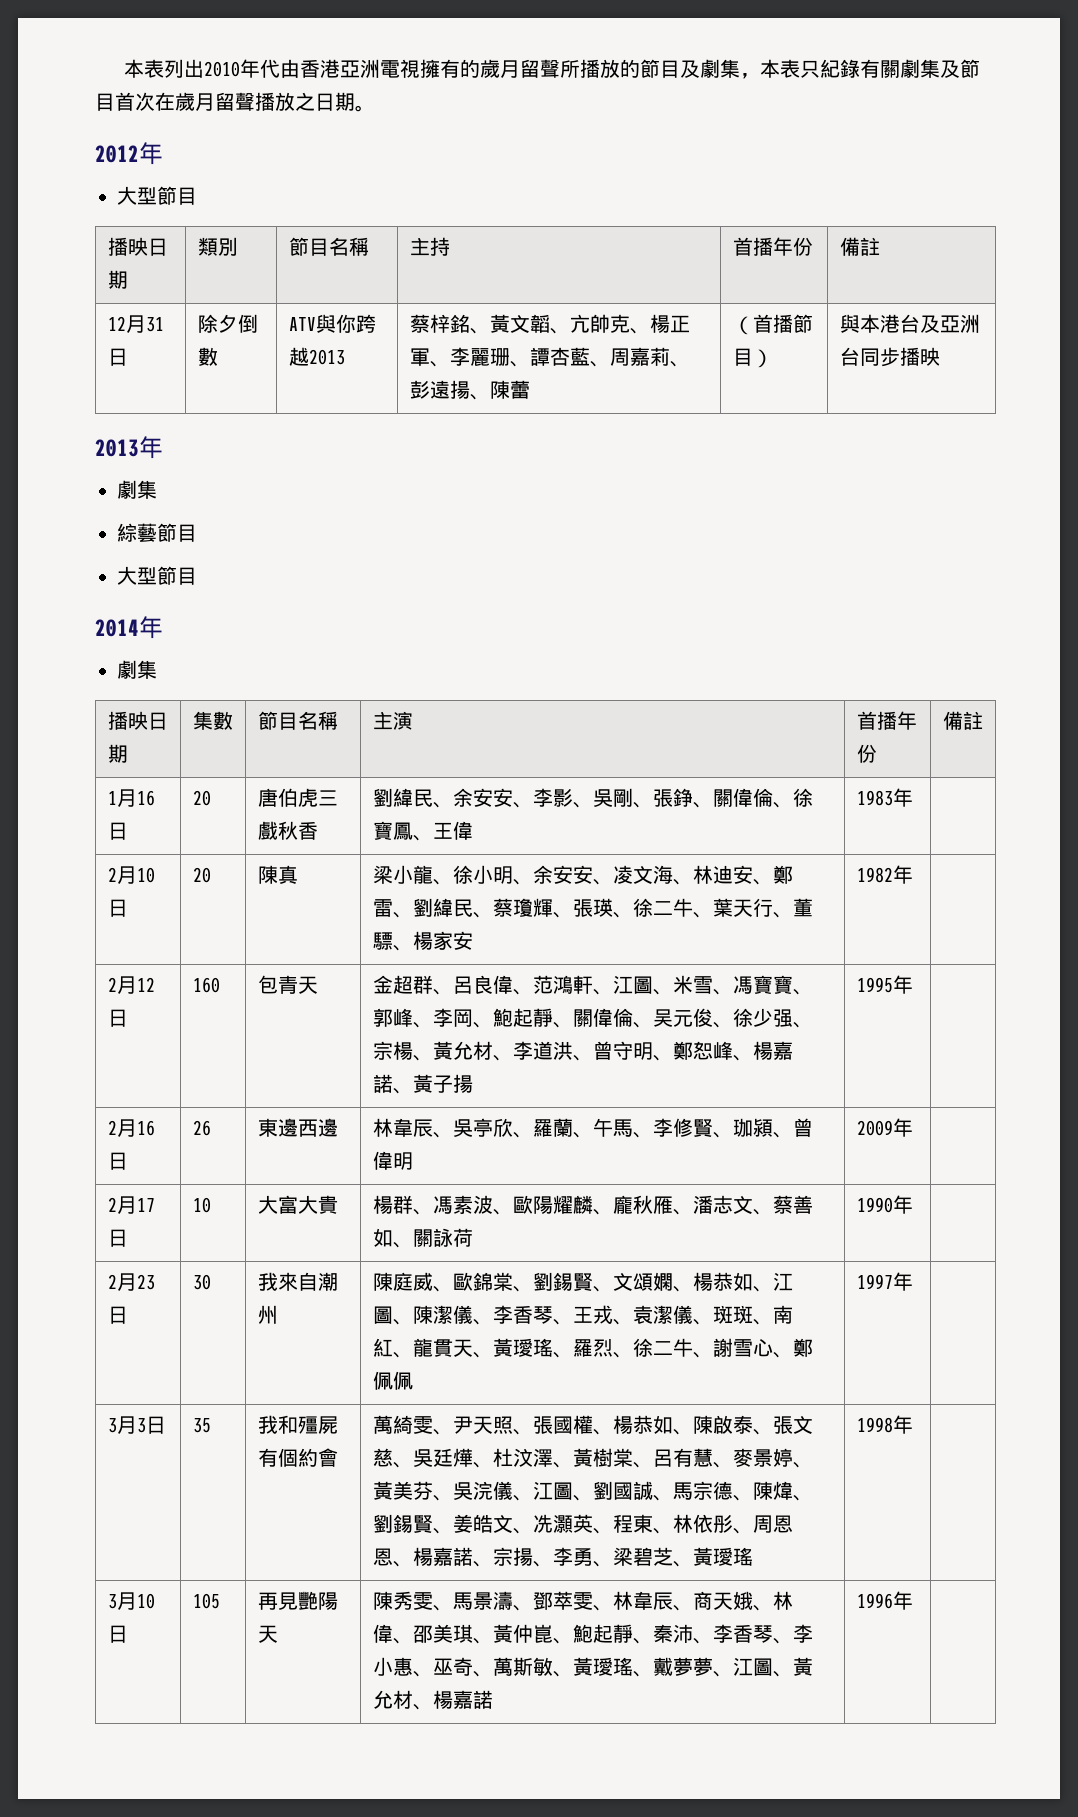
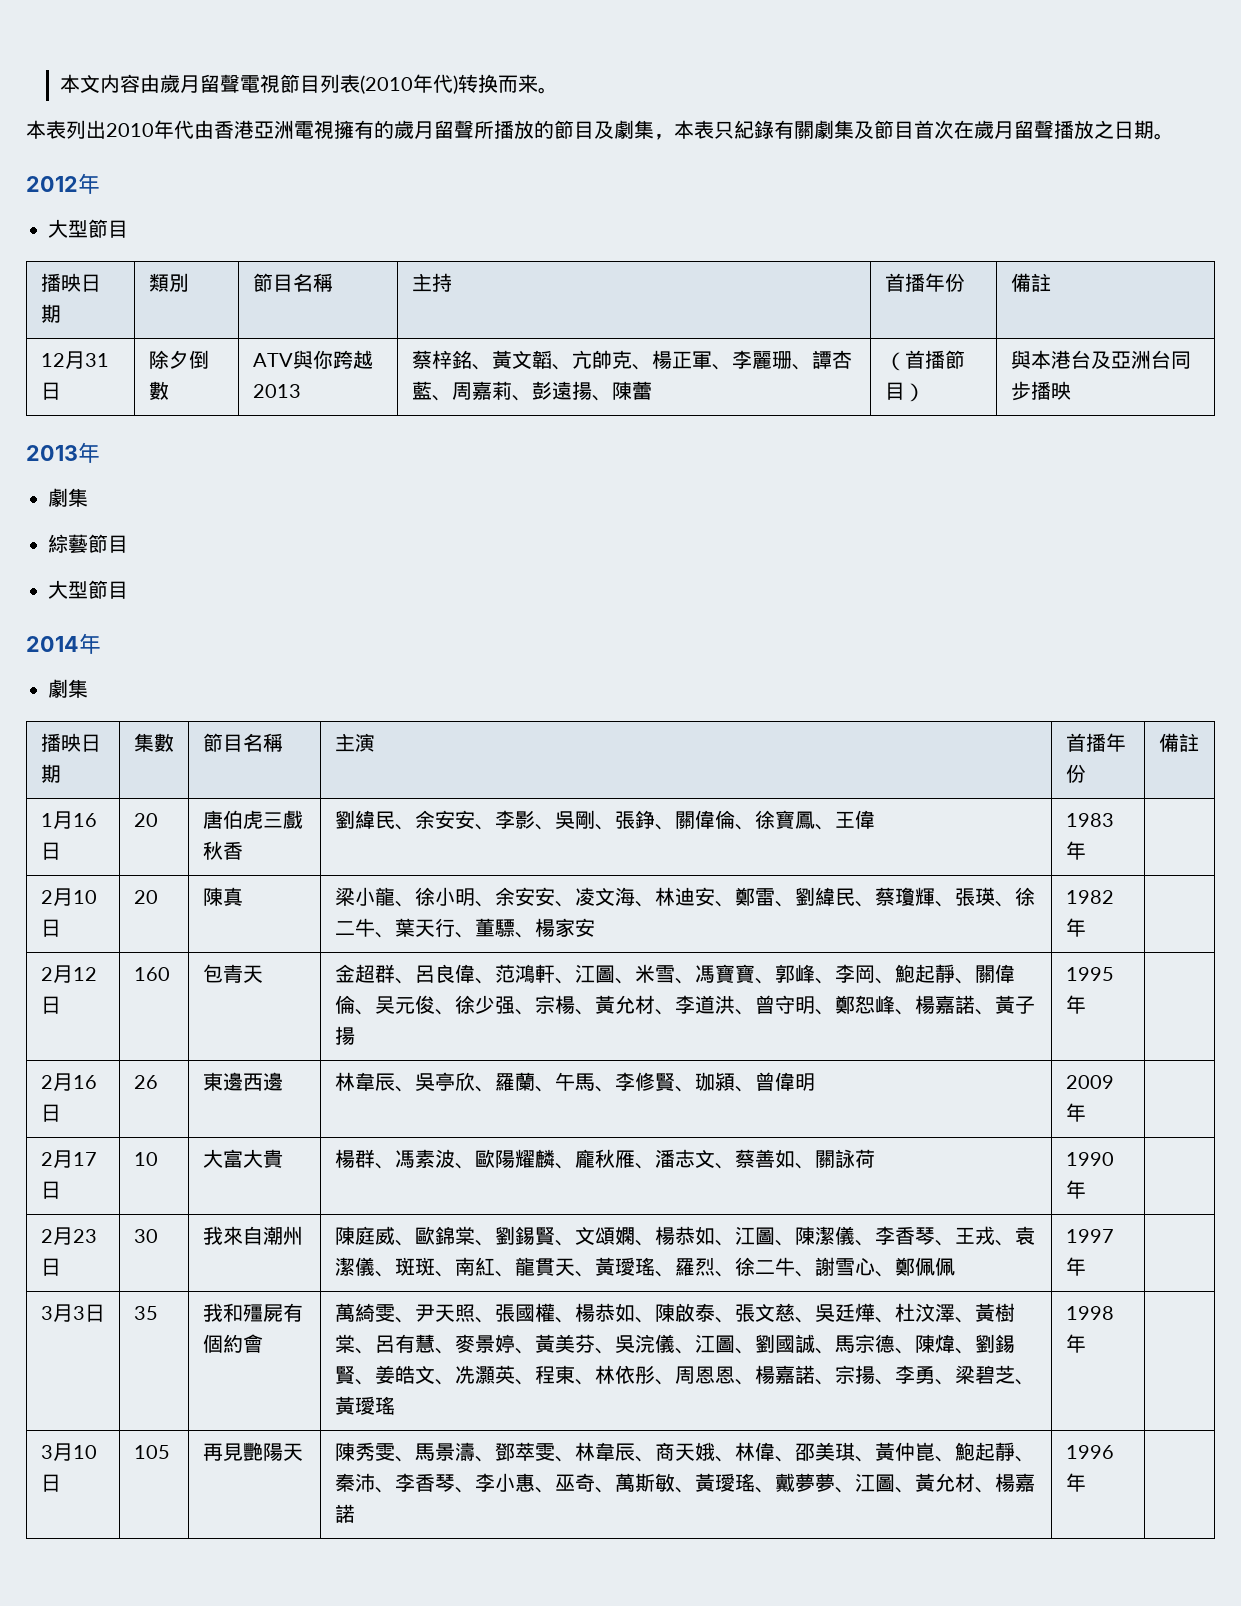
[123,59,144,78] 本 -> [60,74,559,94] [26,120,46,139] 本文内容由歲月留聲電視節目列表(2010年代)转换而来。 // 本

